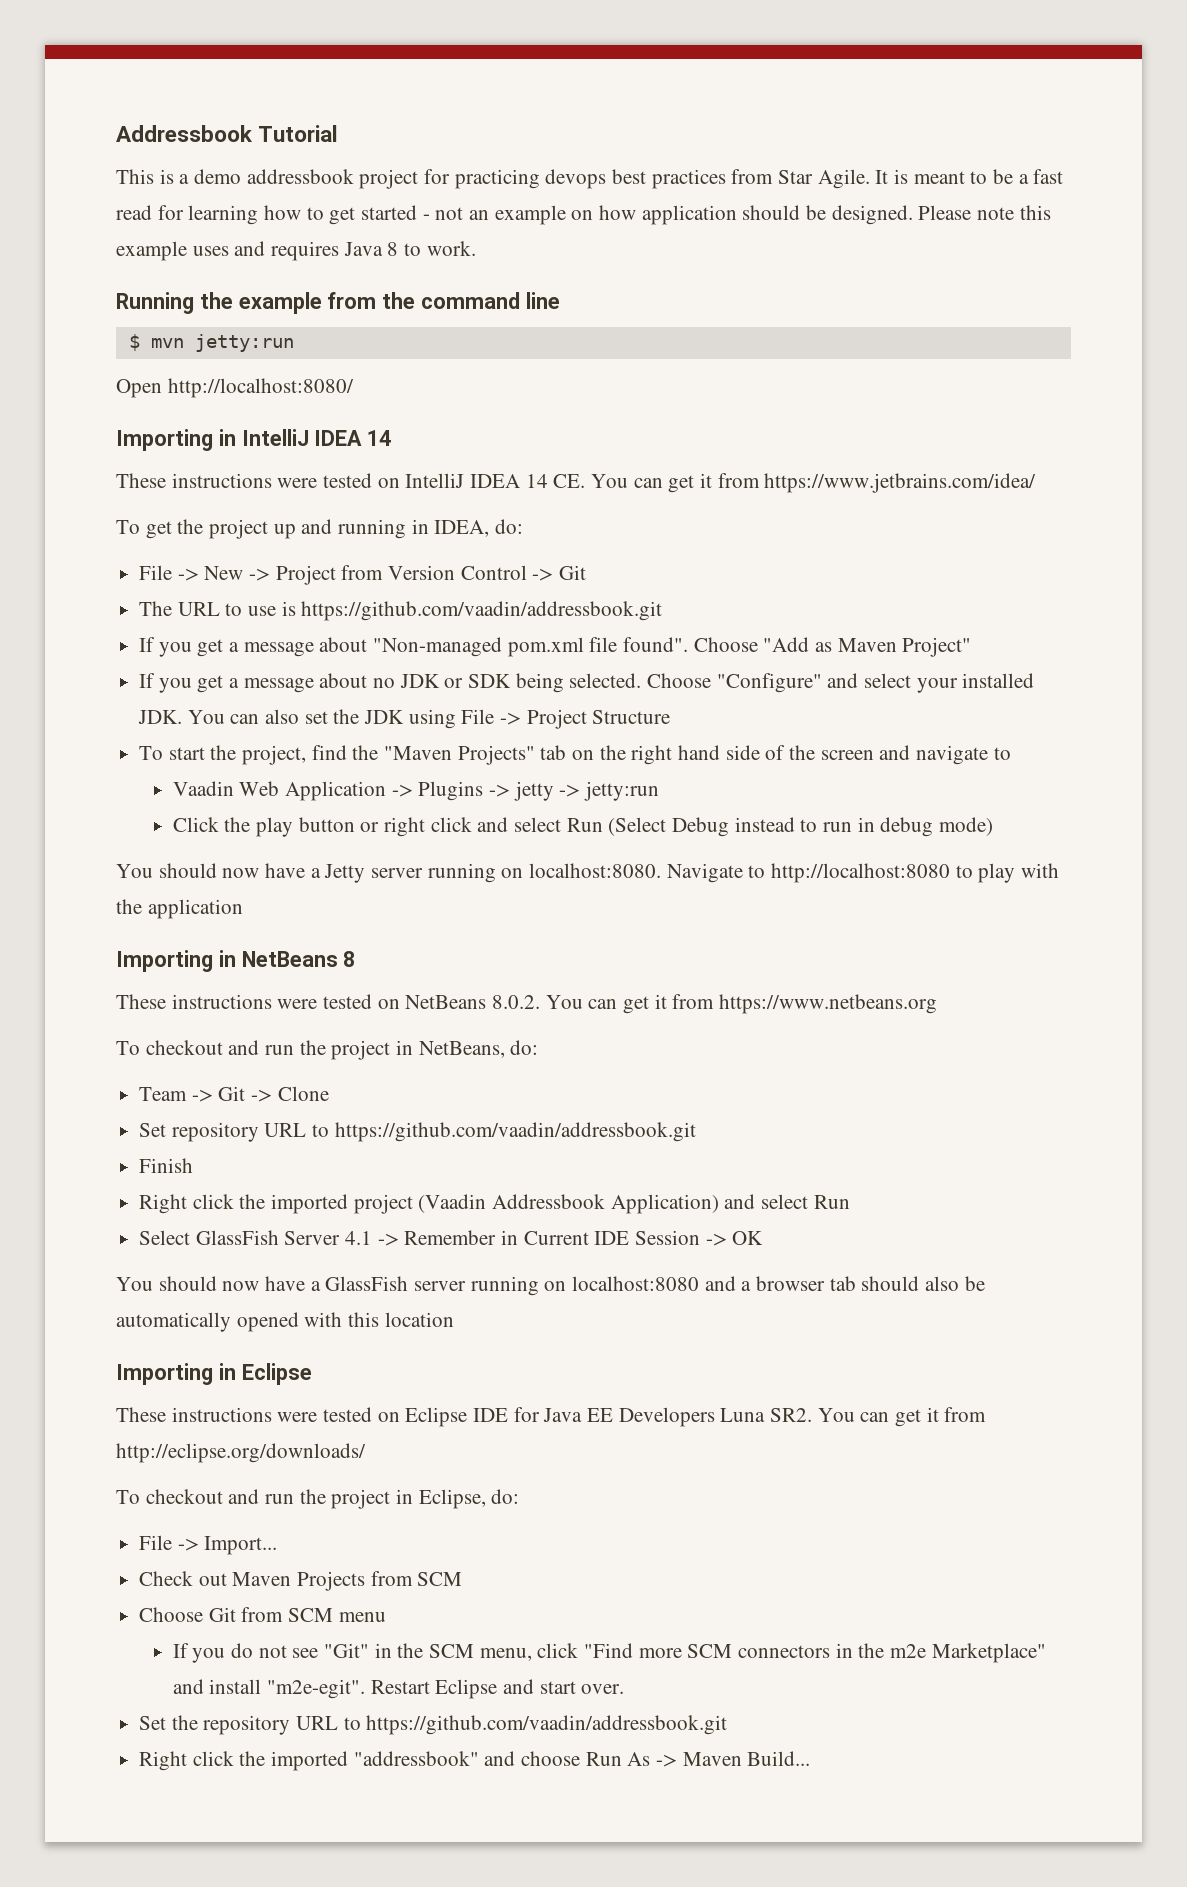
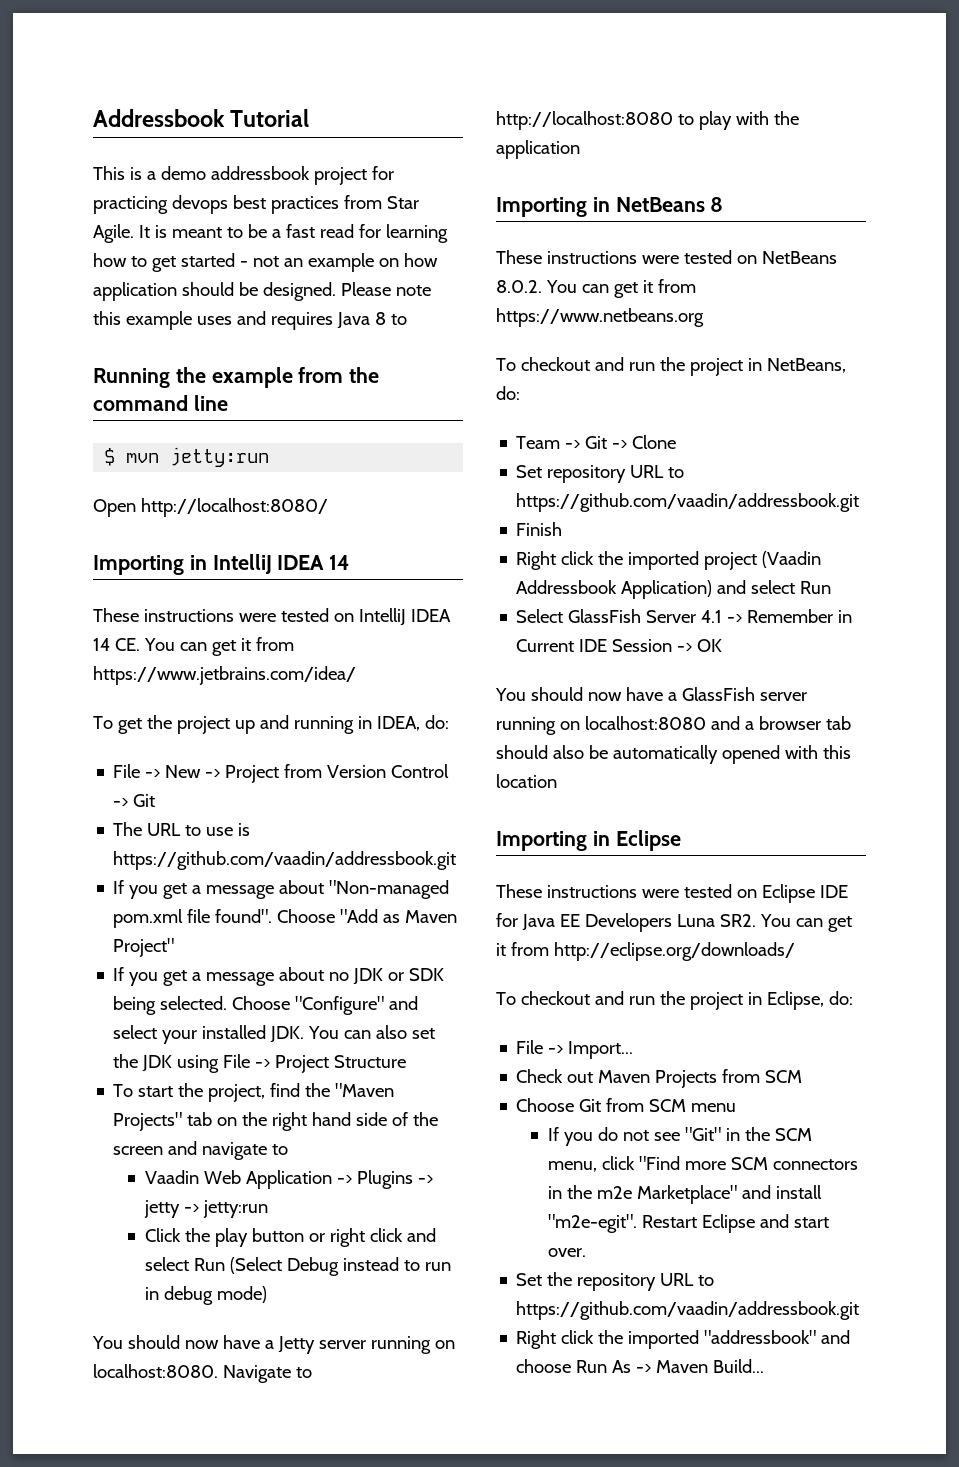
[426,241,476,256] work. -> (407, 319) none

